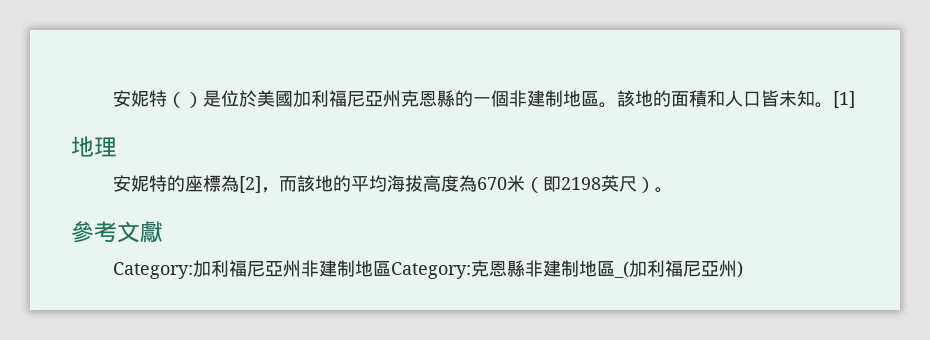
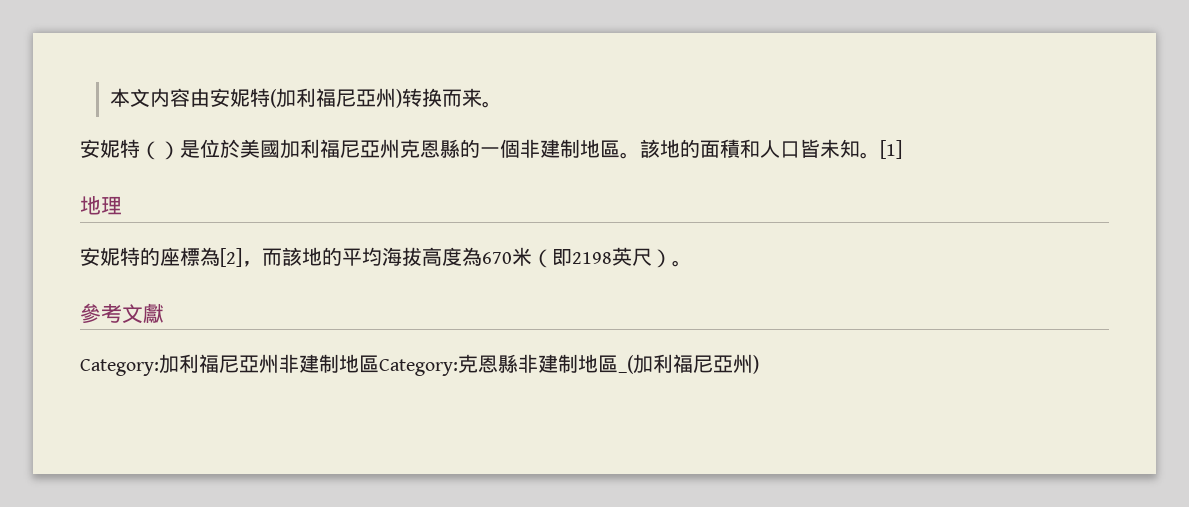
(112, 98) none -> [109,88,502,108] 本文内容由安妮特(加利福尼亞州)转换而来。 //

